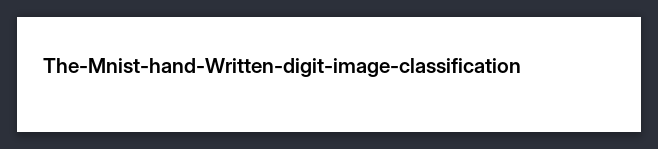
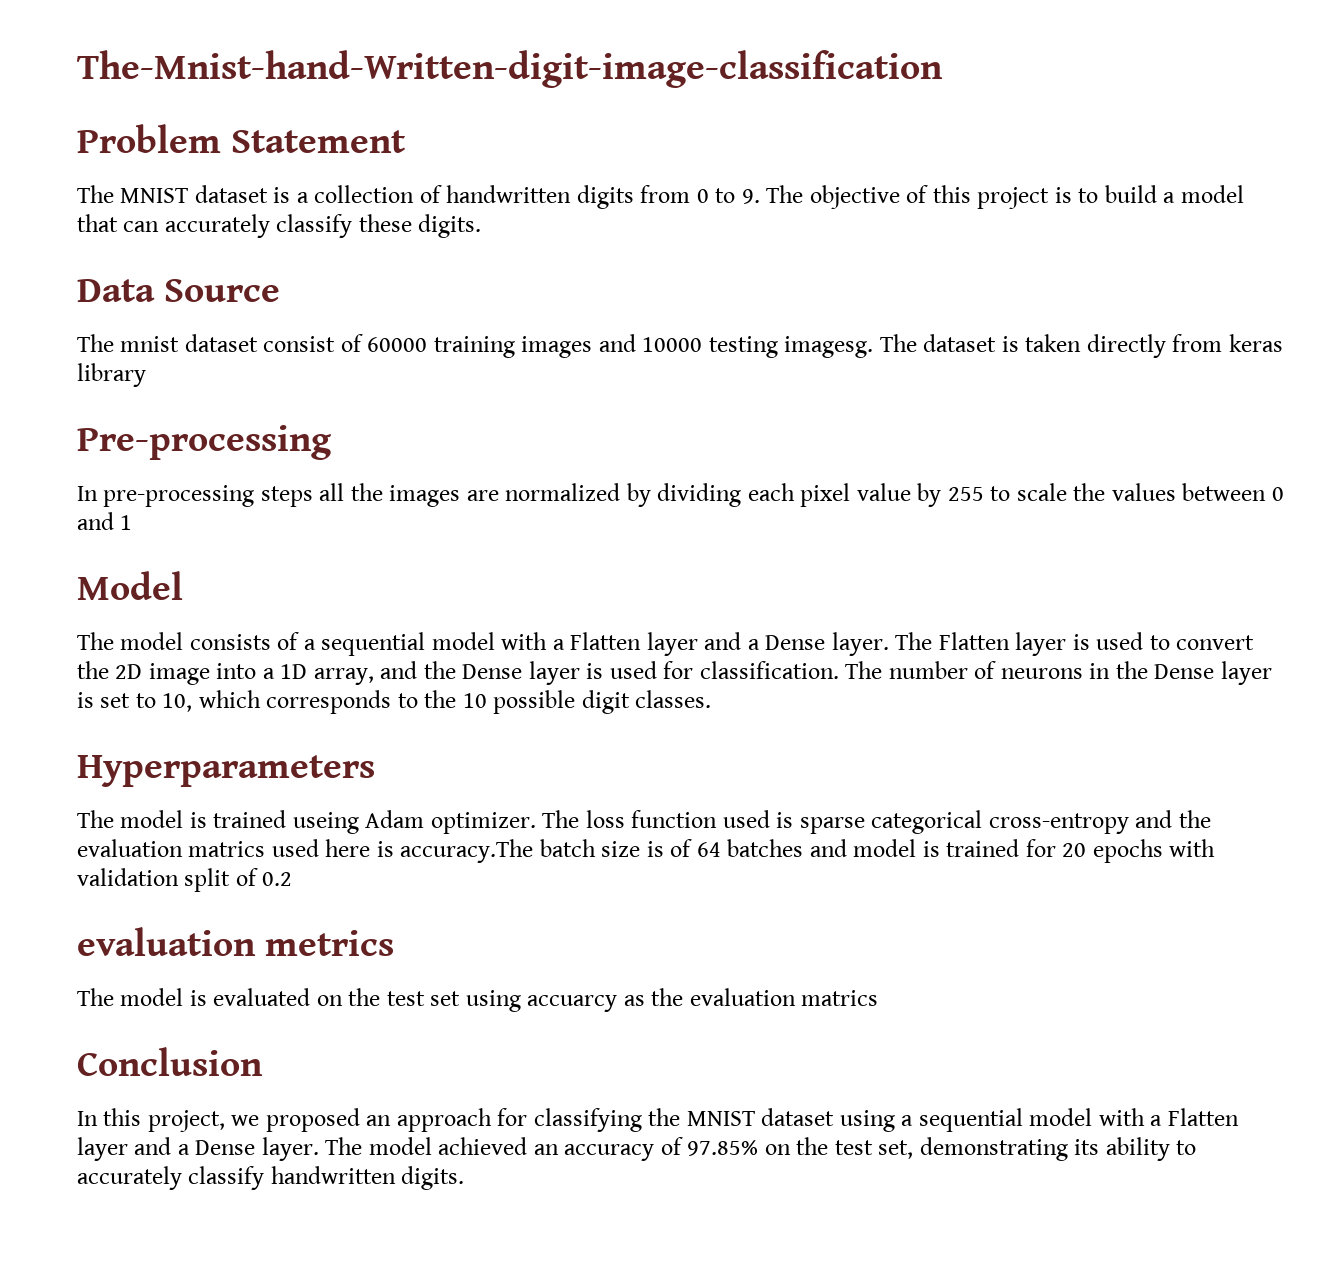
(521, 67) none -> [77,124,407,153] [77,185,1244,209] [77,214,482,238] [77,279,281,302] [77,334,1283,358] [77,363,146,387] [77,425,332,460] [77,483,1284,507] [77,512,133,530] [77,571,183,600] [77,632,1255,656] [77,661,1272,685] [77,690,712,714] [77,755,375,787] [77,810,1211,834] [77,839,1216,863] [77,868,293,892] [77,927,395,956] [77,988,879,1012] [77,1047,263,1076] [77,1108,1239,1132] [77,1137,1197,1161] [77,1166,465,1190] // Problem Statement // The MNIST dataset is a collection of handwritten digits from 0 to 9. The objective of this project is to build a model that can accurately classify these digits. // Data Source // The mnist dataset consist of 60000 training images and 10000 testing imagesg. The dataset is taken directly from keras library // Pre-processing // In pre-processing steps all the images are normalized by dividing each pixel value by 255 to scale the values between 0 and 1 // Model // The model consists of a sequential model with a Flatten layer and a Dense layer. The Flatten layer is used to convert the 2D image into a 1D array, and the Dense layer is used for classification. The number of neurons in the Dense layer is set to 10, which corresponds to the 10 possible digit classes. // Hyperparameters // The model is trained useing Adam optimizer. The loss function used is sparse categorical cross-entropy and the evaluation matrics used here is accuracy.The batch size is of 64 batches and model is trained for 20 epochs with validation split of 0.2 // evaluation metrics // The model is evaluated on the test set using accuarcy as the evaluation matrics // Conclusion // In this project, we proposed an approach for classifying the MNIST dataset using a sequential model with a Flatten layer and a Dense layer. The model achieved an accuracy of 97.85% on the test set, demonstrating its ability to accurately classify handwritten digits.

